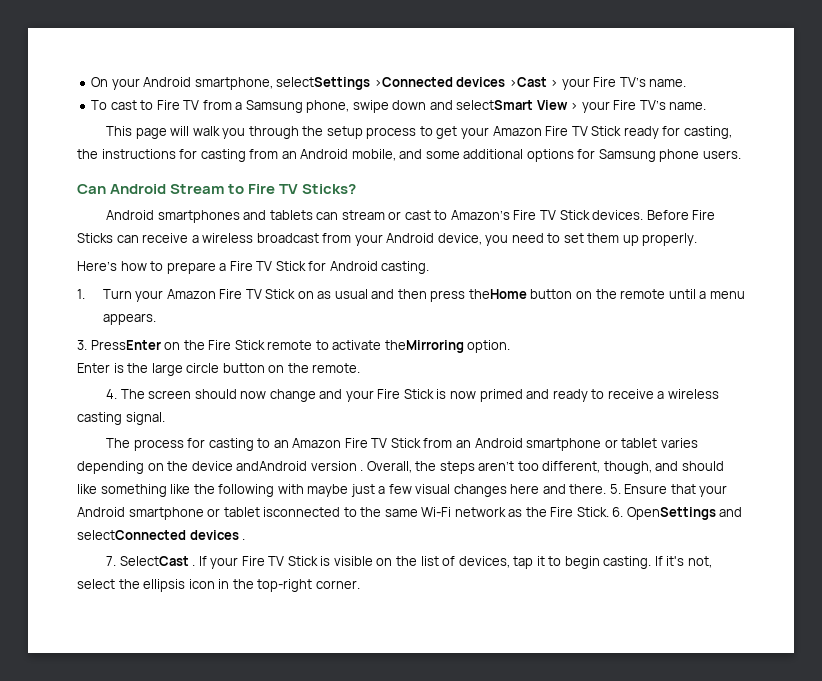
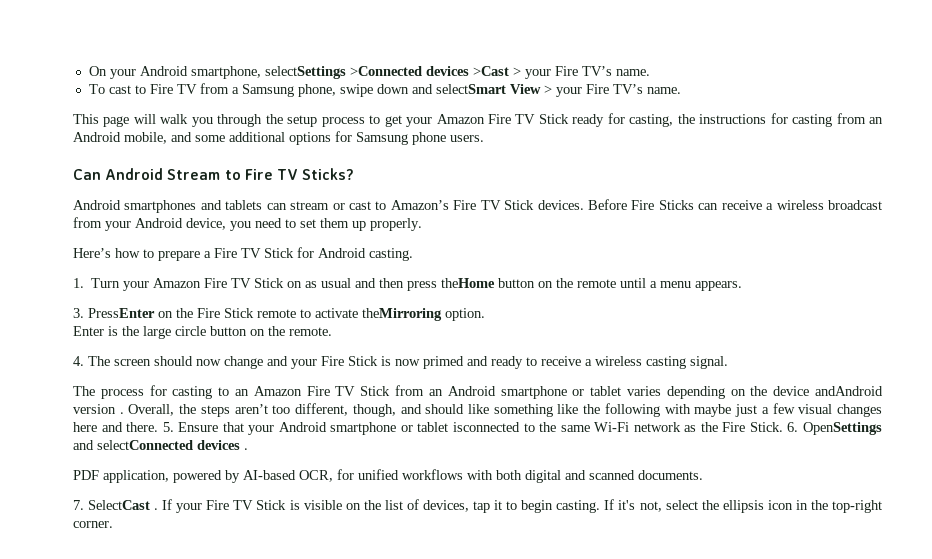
(246, 539) none -> [73,469,703,483] // PDF application, powered by AI-based OCR, for unified workflows with both digital and scanned documents.

